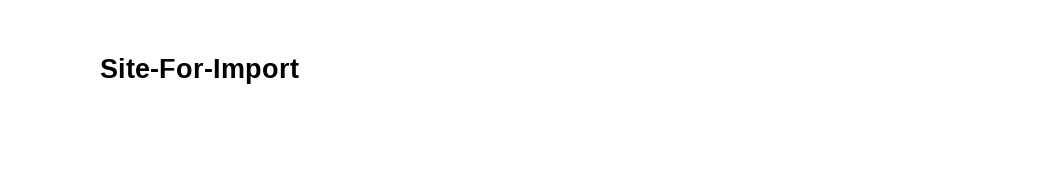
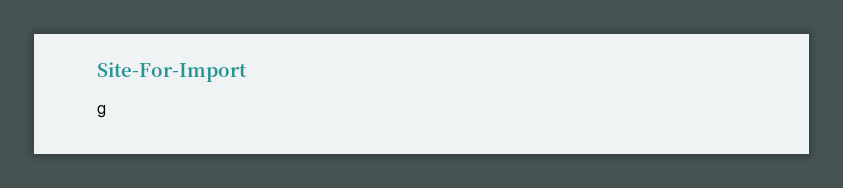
(299, 71) none -> [97,105,106,118] // g

